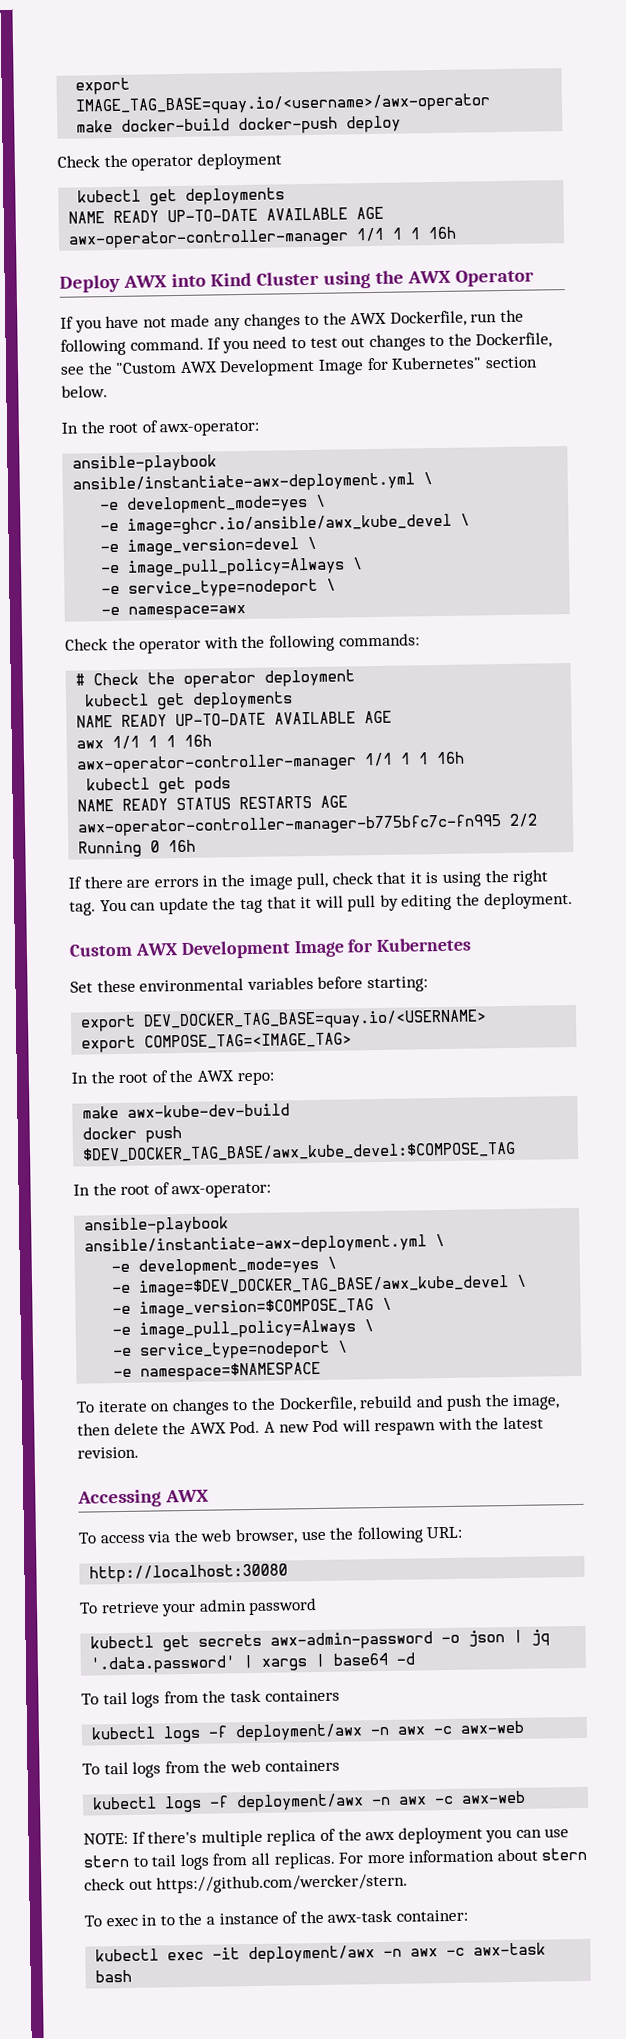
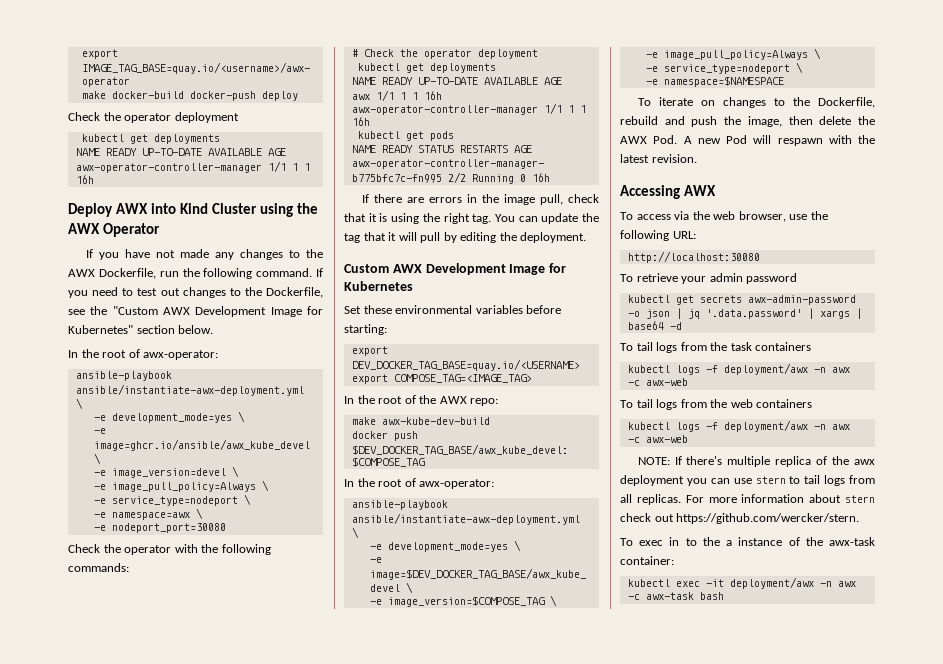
(247, 611) none -> [195,508,203,519] [93,523,226,533] \ // -e nodeport_port=30080

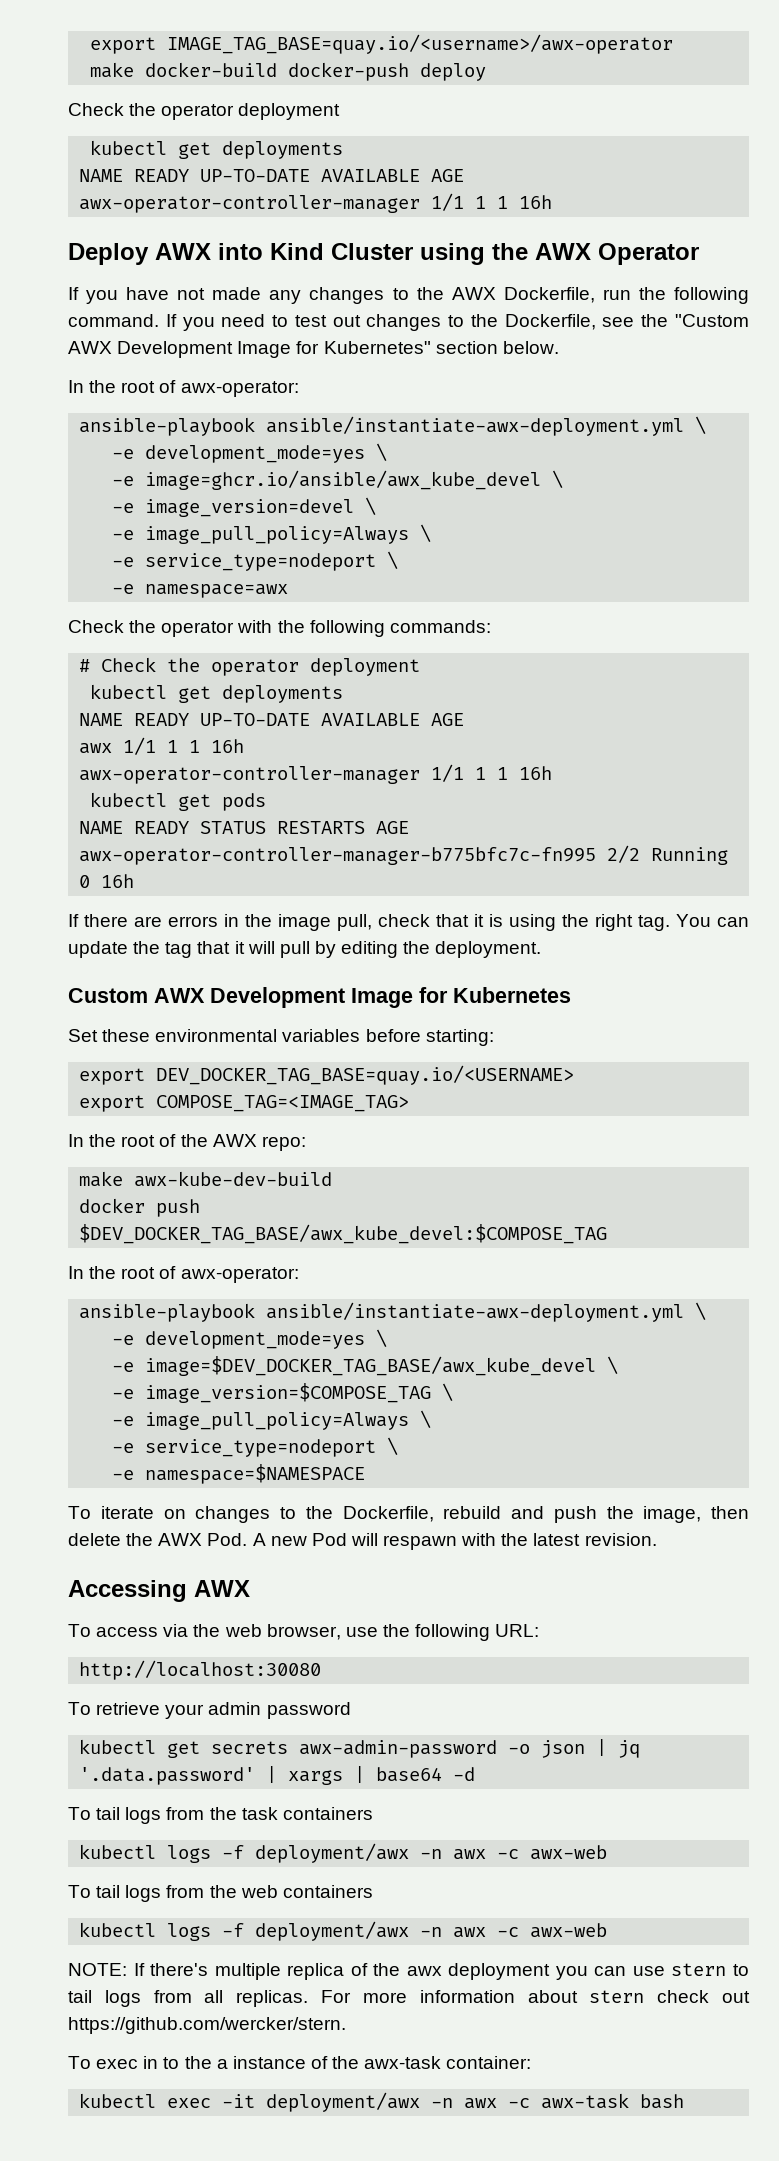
[195,508,203,519] [93,523,226,533] \ // -e nodeport_port=30080 -> (289, 591) none

